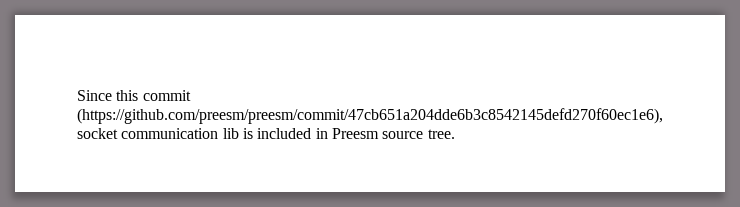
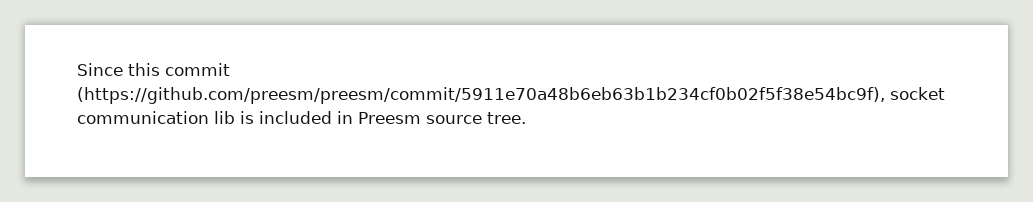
[77,108,663,124] (https://github.com/preesm/preesm/commit/47cb651a204dde6b3c8542145defd270f60ec1e6), -> [77,87,885,104] (https://github.com/preesm/preesm/commit/5911e70a48b6eb63b1b234cf0b02f5f38e54bc9f),

